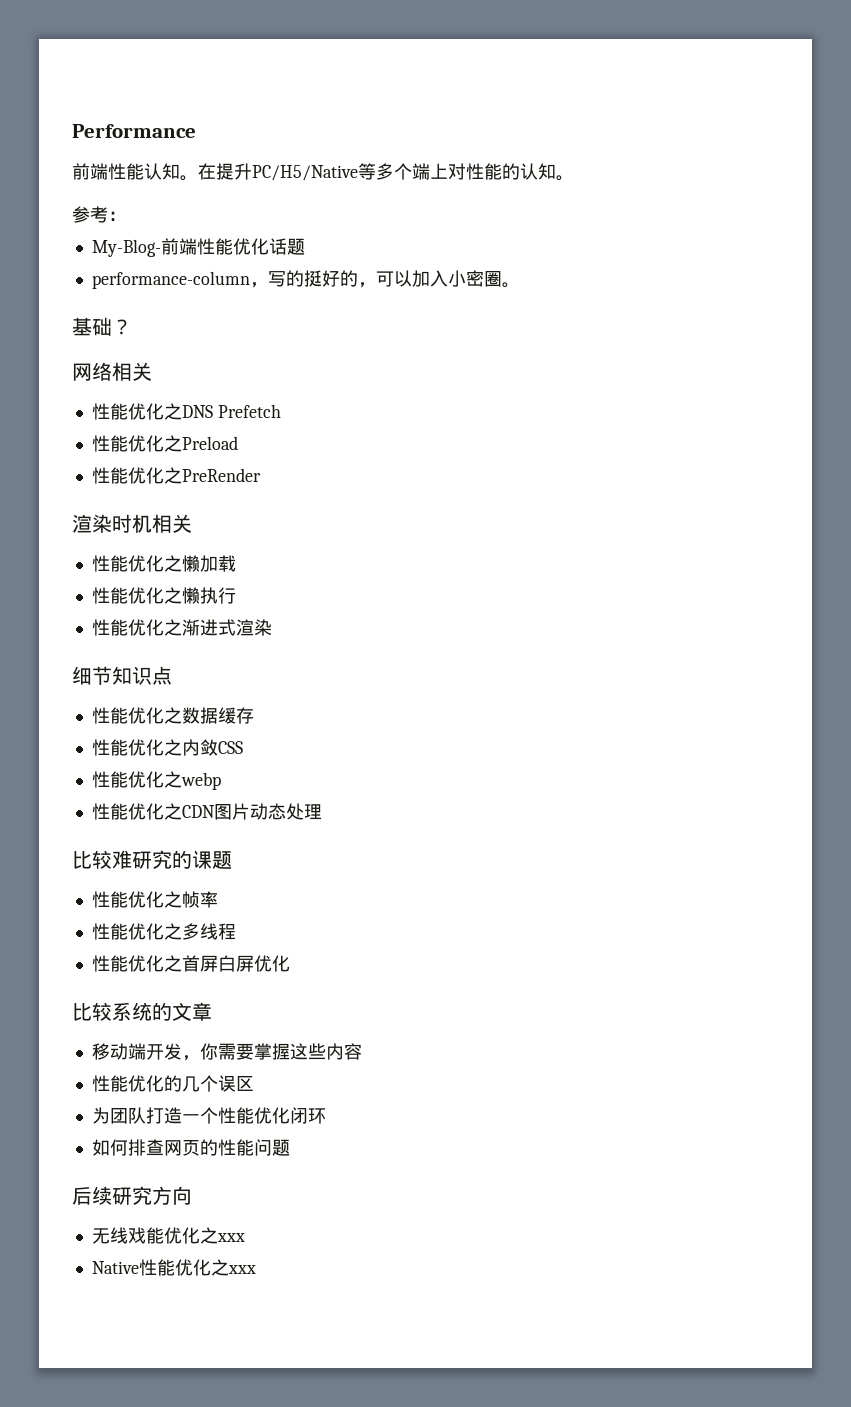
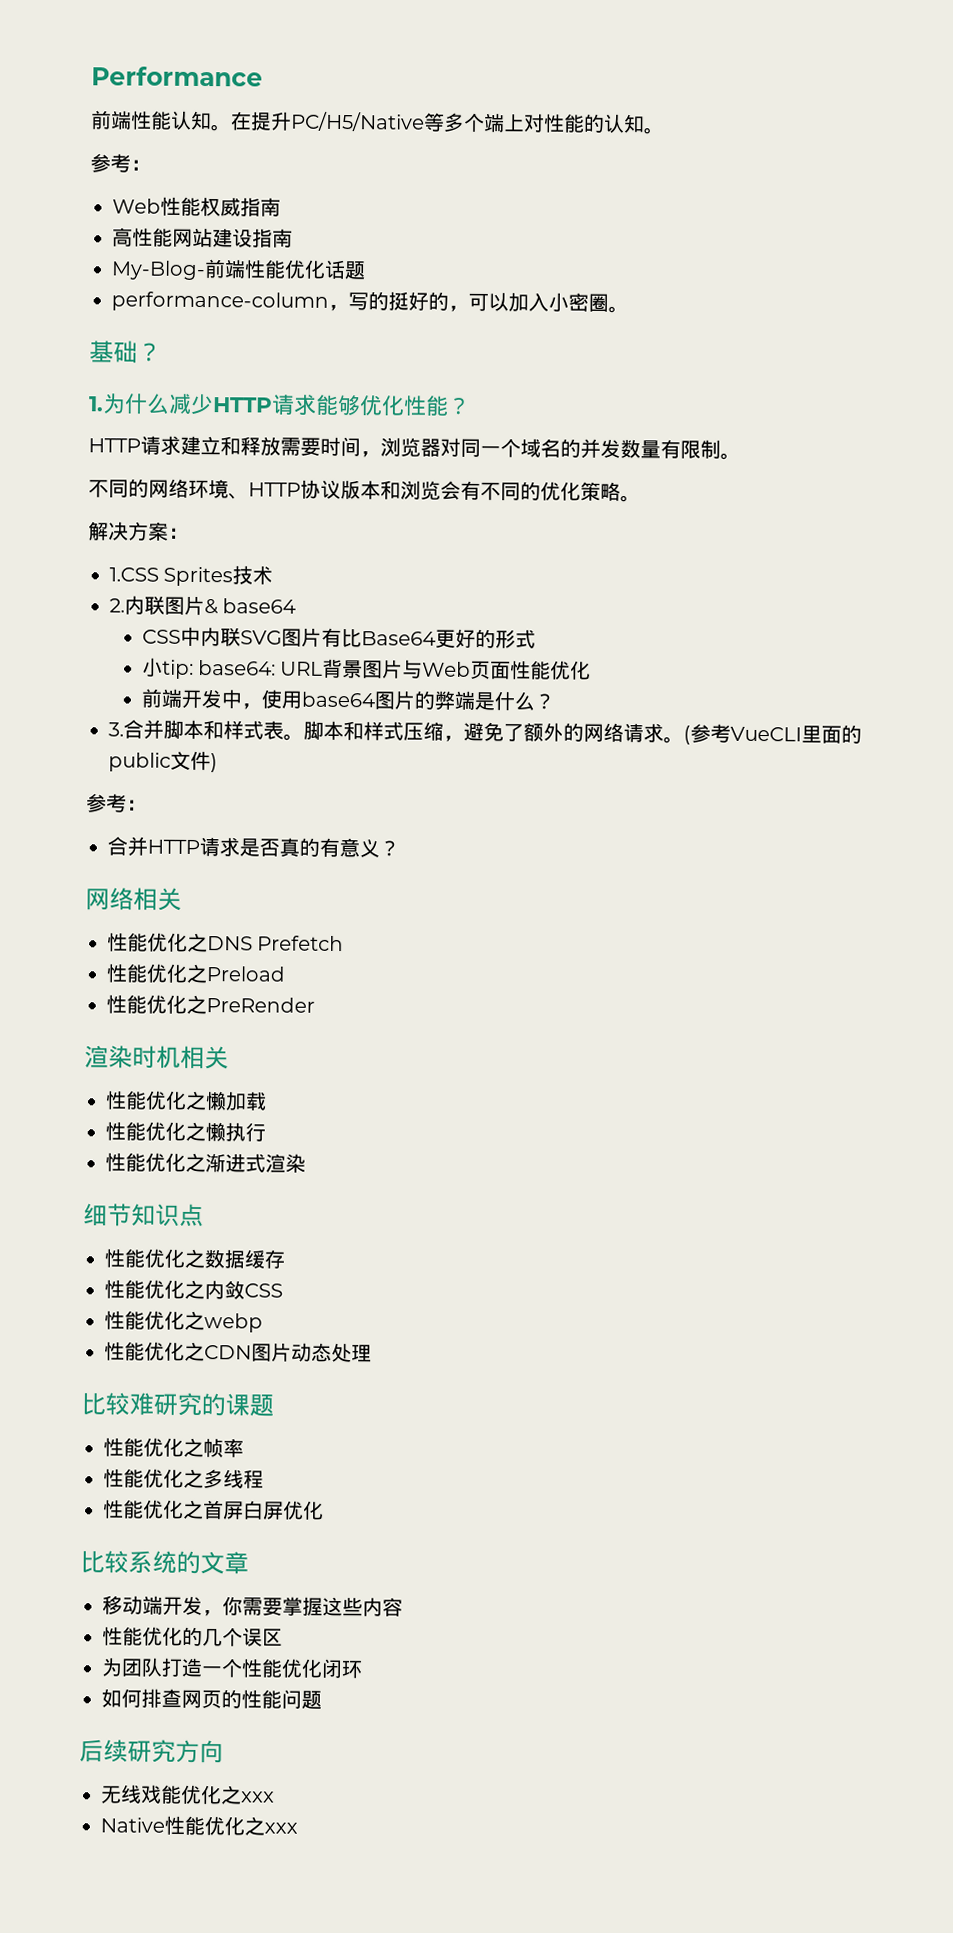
(126, 216) none -> [112,196,281,217] [112,227,293,248] // Web性能权威指南 // 高性能网站建设指南
(132, 327) none -> [88,393,471,417] [88,435,741,460] [88,478,641,503] [88,521,189,541] [109,565,274,587] [109,595,297,616] [141,626,536,649] [141,657,592,680] [140,688,555,711] [108,719,862,745] [108,750,218,773] [86,793,147,813] [107,836,400,858] // 1.为什么减少HTTP请求能够优化性能？ // HTTP请求建立和释放需要时间，浏览器对同一个域名的并发数量有限制。 // 不同的网络环境、HTTP协议版本和浏览会有不同的优化策略。 // 解决方案： // 1.CSS Sprites技术 // 2.内联图片& base64 // CSS中内联SVG图片有比Base64更好的形式 // 小tip: base64: URL背景图片与Web页面性能优化 // 前端开发中，使用base64图片的弊端是什么？ // 3.合并脚本和样式表。脚本和样式压缩，避免了额外的网络请求。(参考VueCLI里面的public文件) // 参考： // 合并HTTP请求是否真的有意义？

